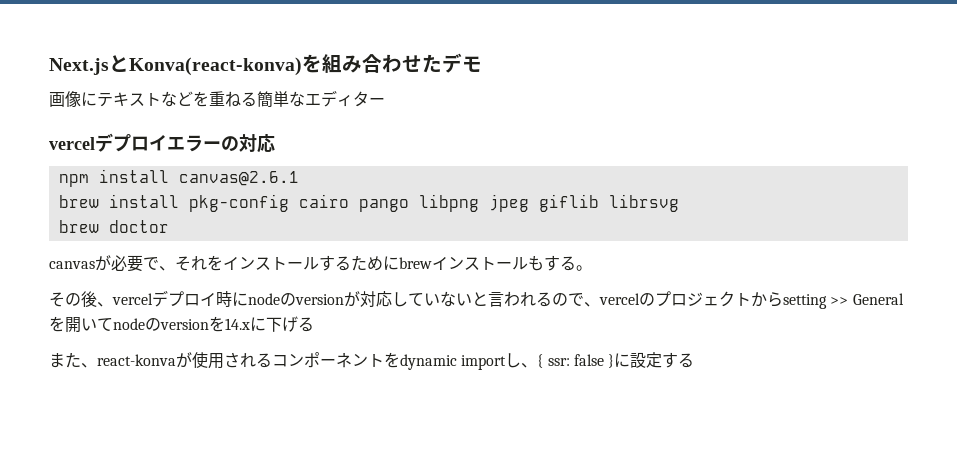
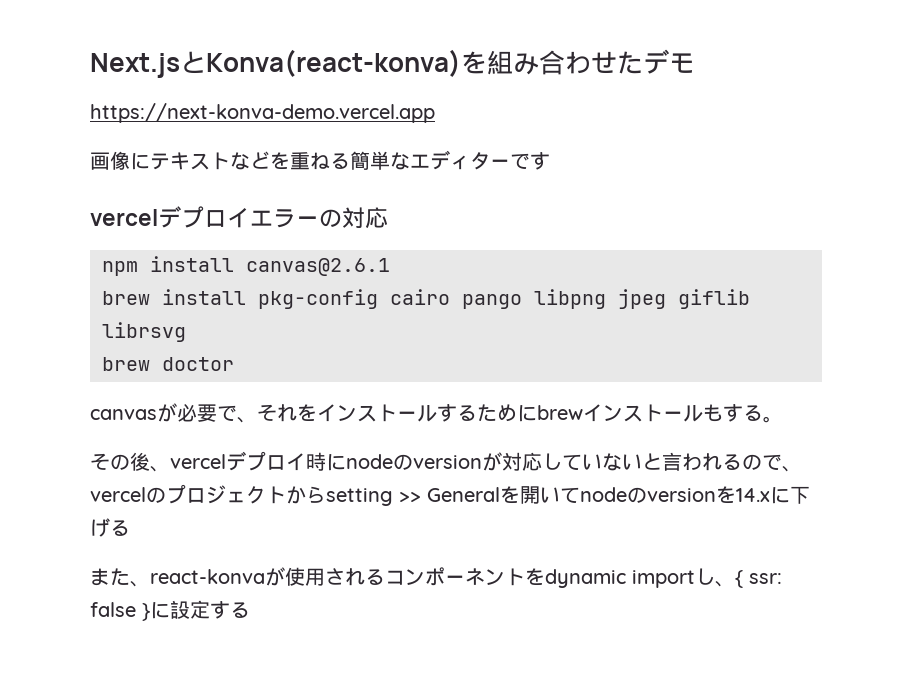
(482, 64) none -> [90,103,435,123] // https://next-konva-demo.vercel.app
(385, 101) none -> [510,152,550,170] です

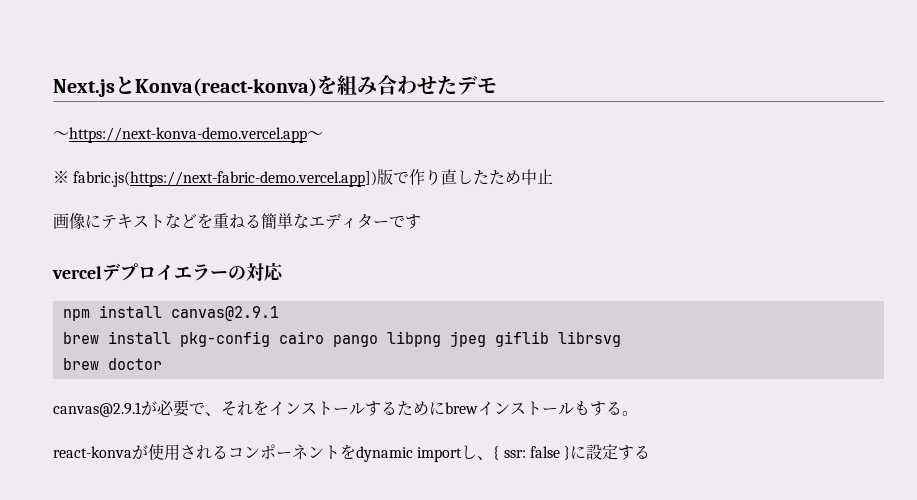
(695, 63) none -> [53,131,69,139] 〜
(435, 113) none -> [307,131,323,139] [53,169,554,187] 〜 // ※ fabric.js(https://next-fabric-demo.vercel.app])版で作り直したため中止
[246,258,390,276] canvas@2.6.1 -> [170,306,279,321] canvas@2.9.1
[90,409,157,420] canvas -> [53,402,141,417] canvas@2.9.1
[90,451,802,472] [90,484,810,506] [90,518,130,537] [90,568,150,587] その後、vercelデプロイ時にnodeのversionが対応していないと言われるので、vercelのプロジェクトからsetting >> Generalを開いてnodeのversionを14.xに下げる // また、 -> (638, 413) none

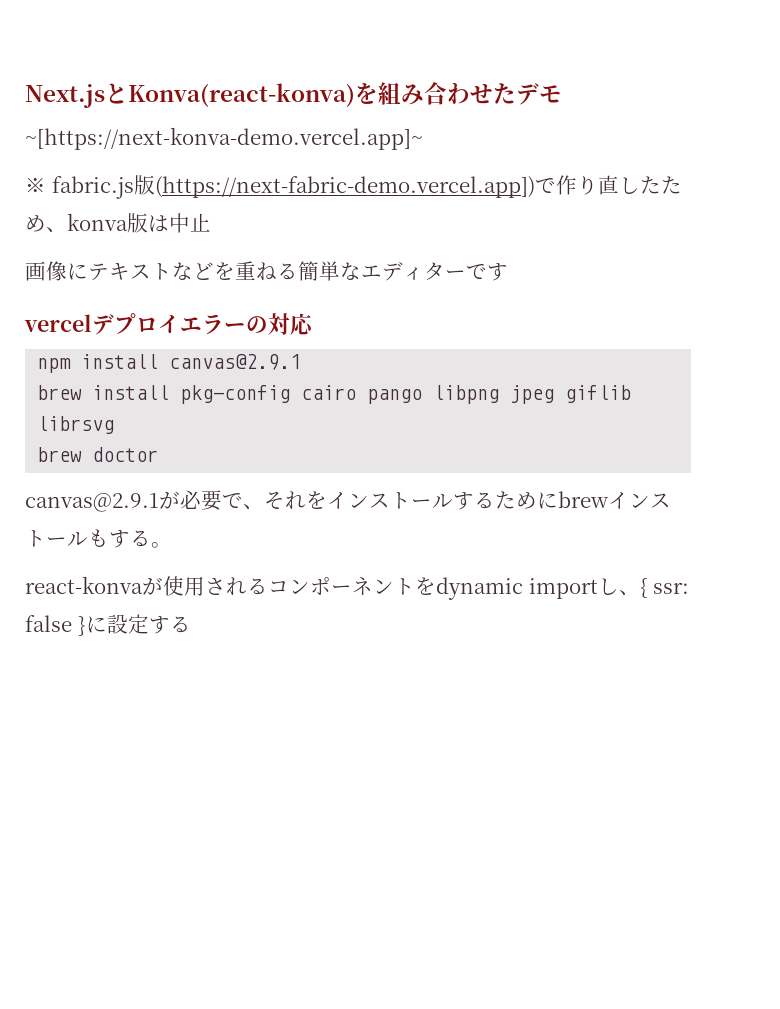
[53,127,323,143] 〜https://next-konva-demo.vercel.app〜 -> [25,127,423,150] ~[https://next-konva-demo.vercel.app]~
[73,169,394,187] fabric.js(https://next-fabric-demo.vercel.app])版 -> [51,175,535,199] fabric.js版(https://next-fabric-demo.vercel.app])
(522, 177) none -> [46,213,169,233] 、konva版は

